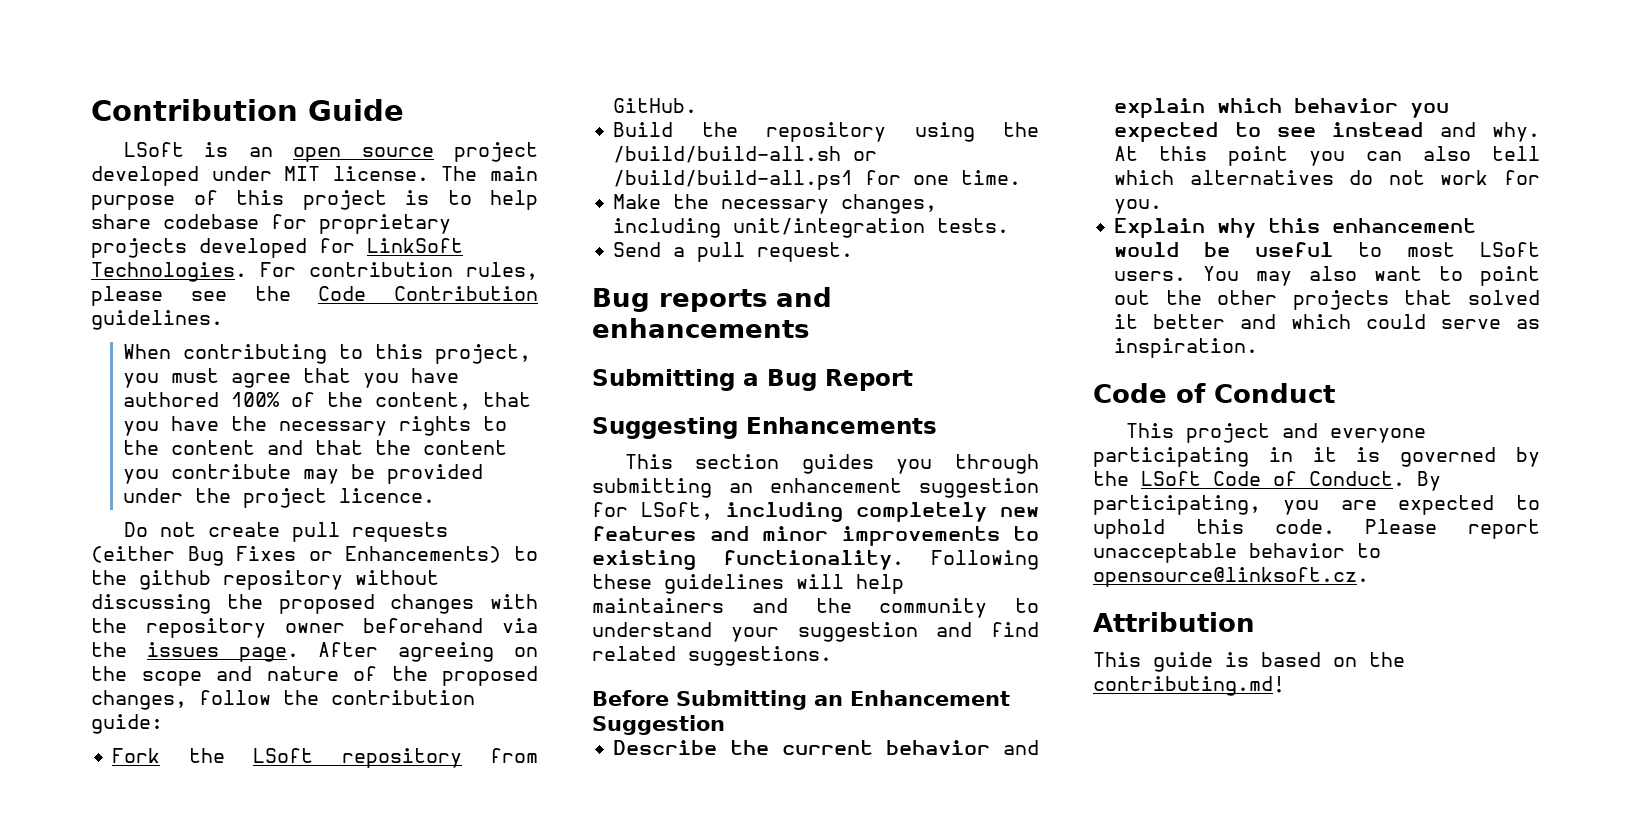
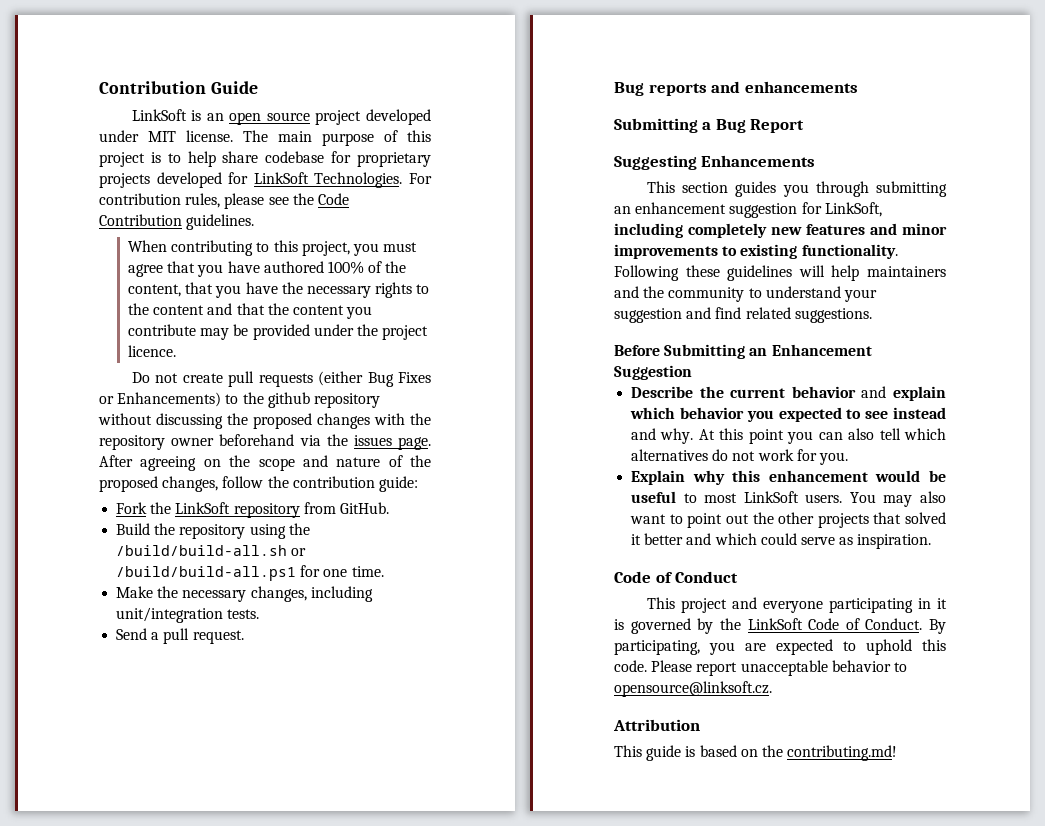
[123,142,184,157] LSoft -> [131,109,187,121] LinkSoft
[253,748,314,763] LSoft -> [175,502,231,514] LinkSoft
[641,502,713,520] LSoft, -> [824,202,882,217] LinkSoft,
[1480,242,1540,257] LSoft -> [743,491,799,503] LinkSoft
[1141,471,1201,486] LSoft -> [747,618,803,630] LinkSoft

